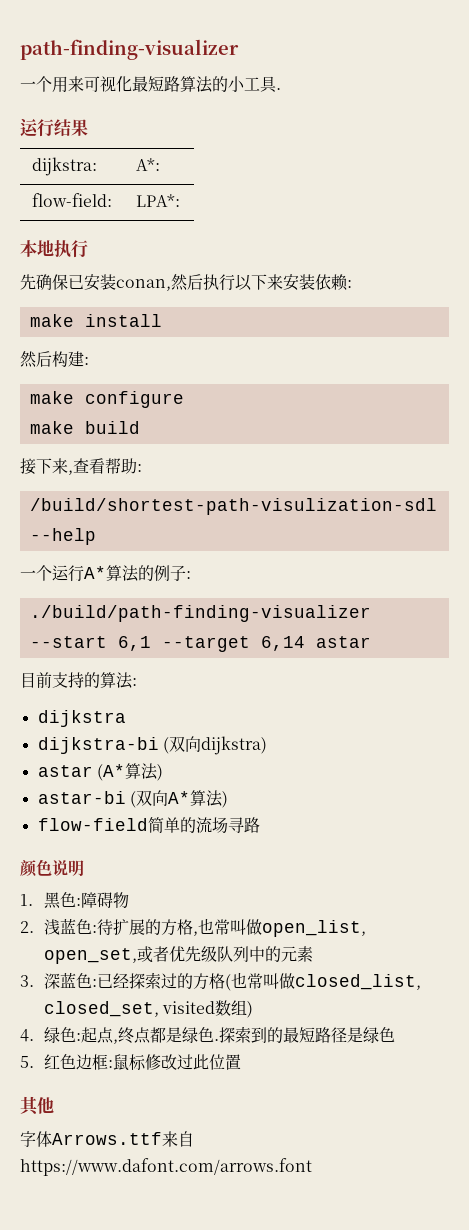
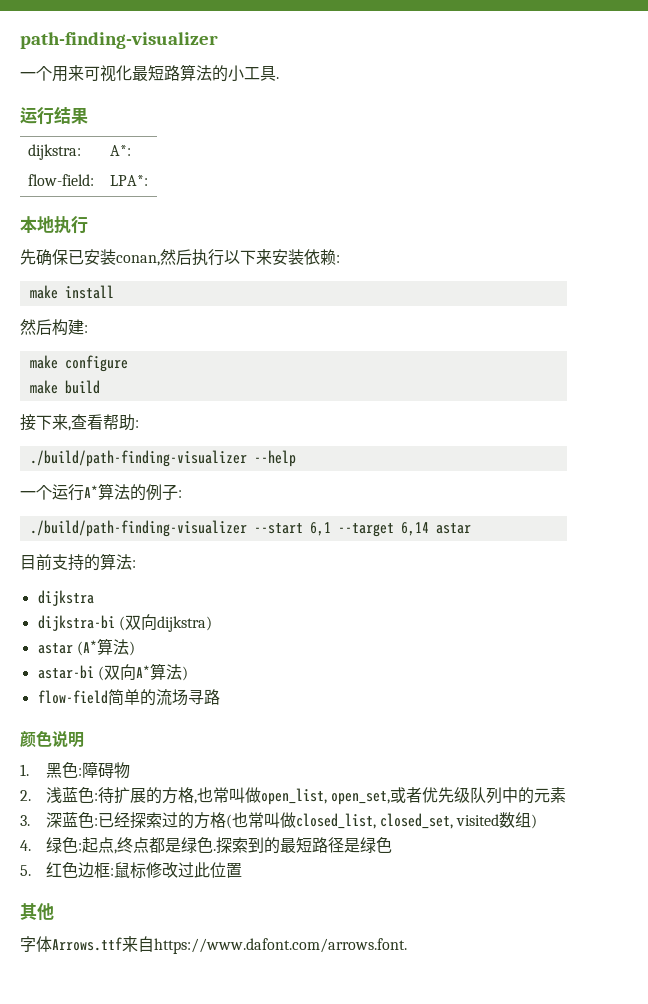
[29,498,437,515] /build/shortest-path-visulization-sdl -> [29,450,247,467] ./build/path-finding-visualizer
[20,1158,312,1176] https://www.dafont.com/arrows.font -> [154,938,407,954] https://www.dafont.com/arrows.font.

